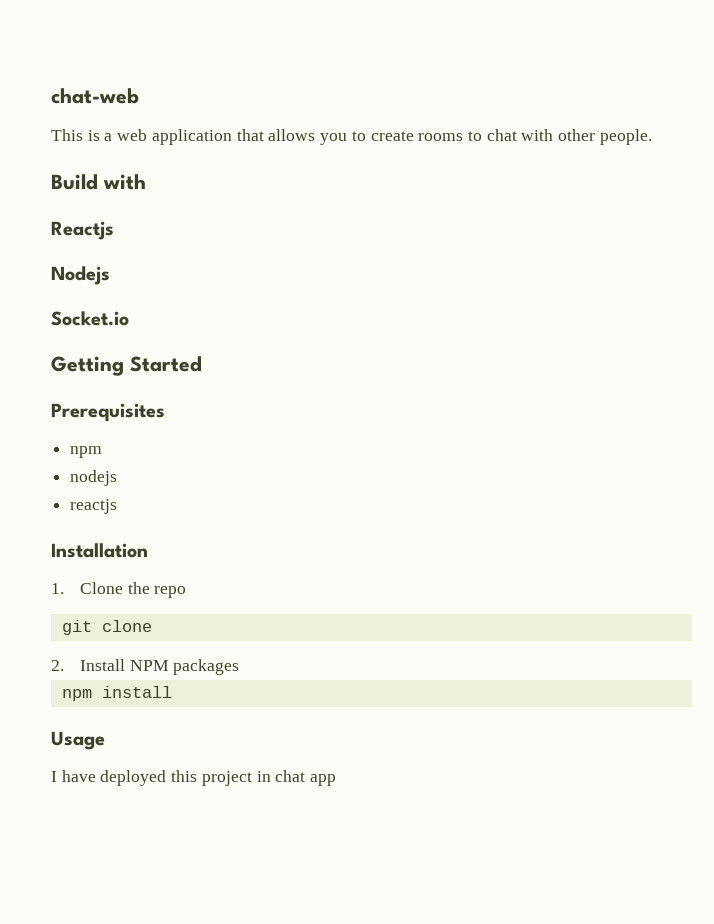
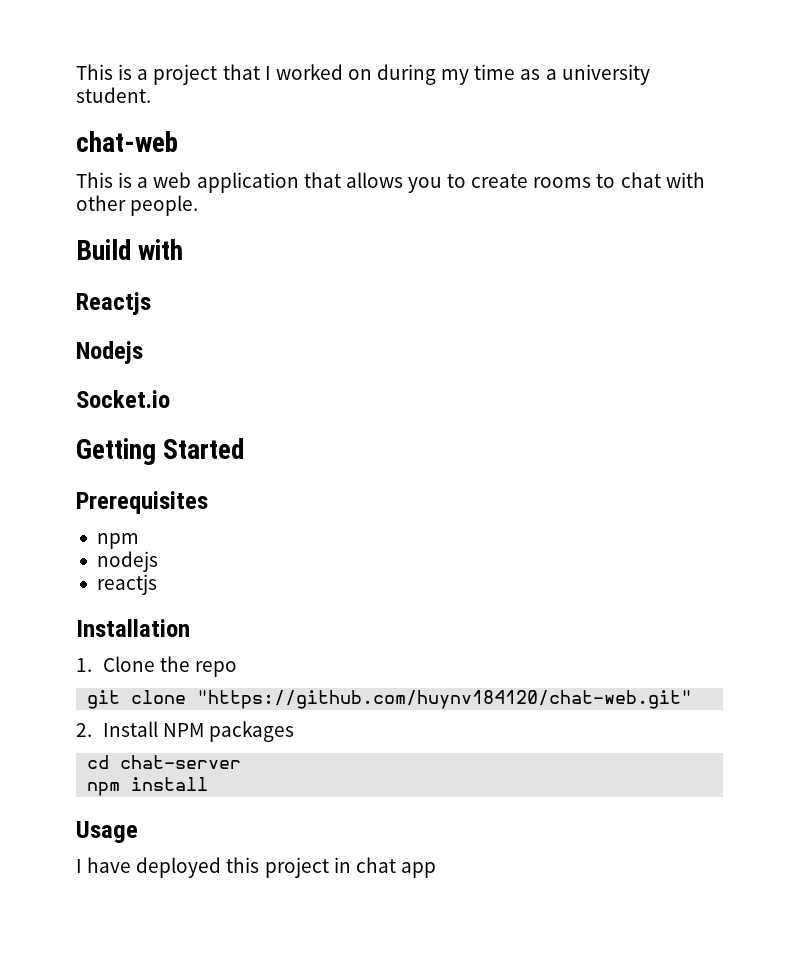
(51, 96) none -> [76,64,650,85] [76,87,151,103] This is a project that I worked on during my time as a university student. //
(152, 626) none -> [197,690,693,709] "https://github.com/huynv184120/chat-web.git"
(240, 667) none -> [87,755,242,769] // cd chat-server

